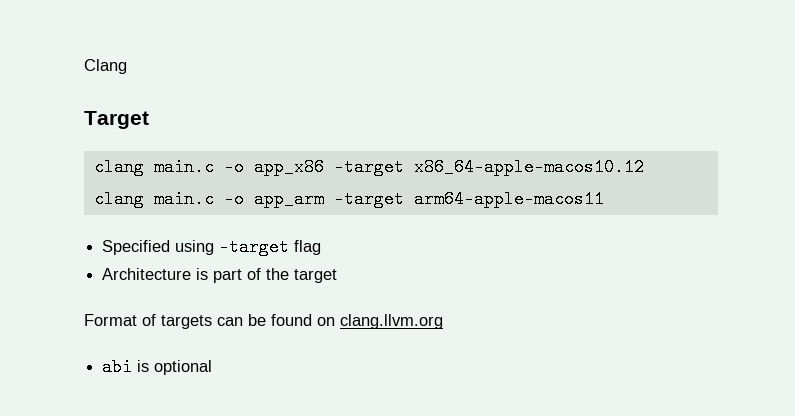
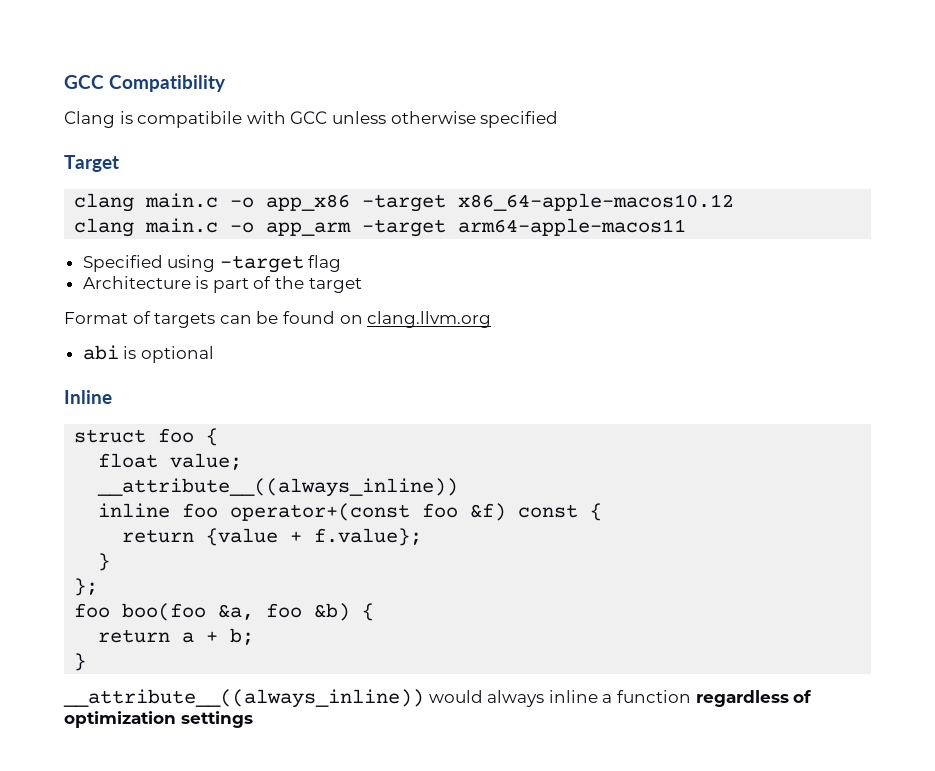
(84, 66) none -> [64,75,227,92] GCC Compatibility //
(127, 66) none -> [119,111,559,128] is compatibile with GCC unless otherwise specified
(213, 367) none -> [64,390,112,404] [74,428,219,446] [98,453,243,470] [97,478,459,497] [98,503,603,521] [122,528,423,546] [98,553,111,571] [74,578,99,596] [74,603,375,621] [98,628,255,645] [74,653,87,671] [63,689,813,708] [64,711,253,728] // Inline // struct foo { // float value; // __attribute__((always_inline)) // inline foo operator+(const foo &f) const { // return {value + f.value}; // } // }; // foo boo(foo &a, foo &b) { // return a + b; // } // __attribute__((always_inline)) would always inline a function regardless of optimization settings

